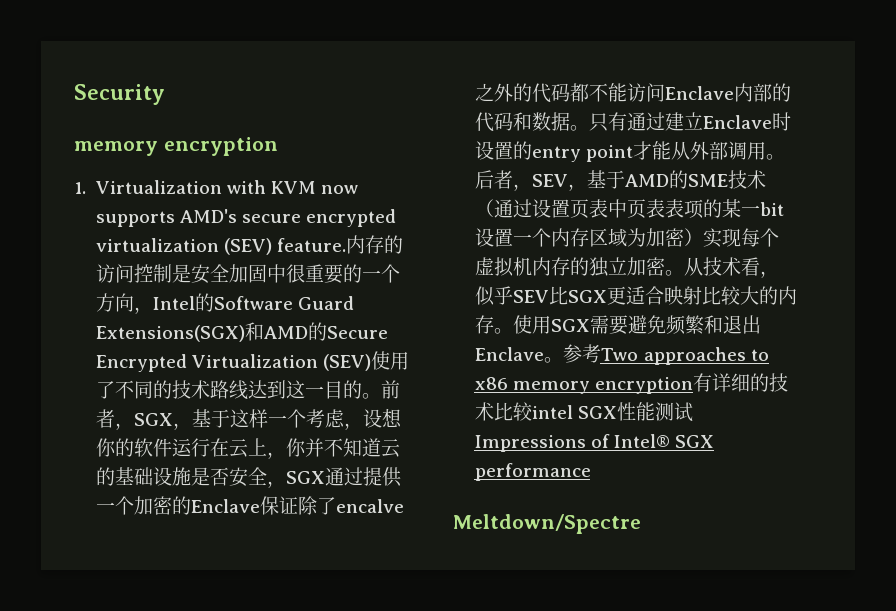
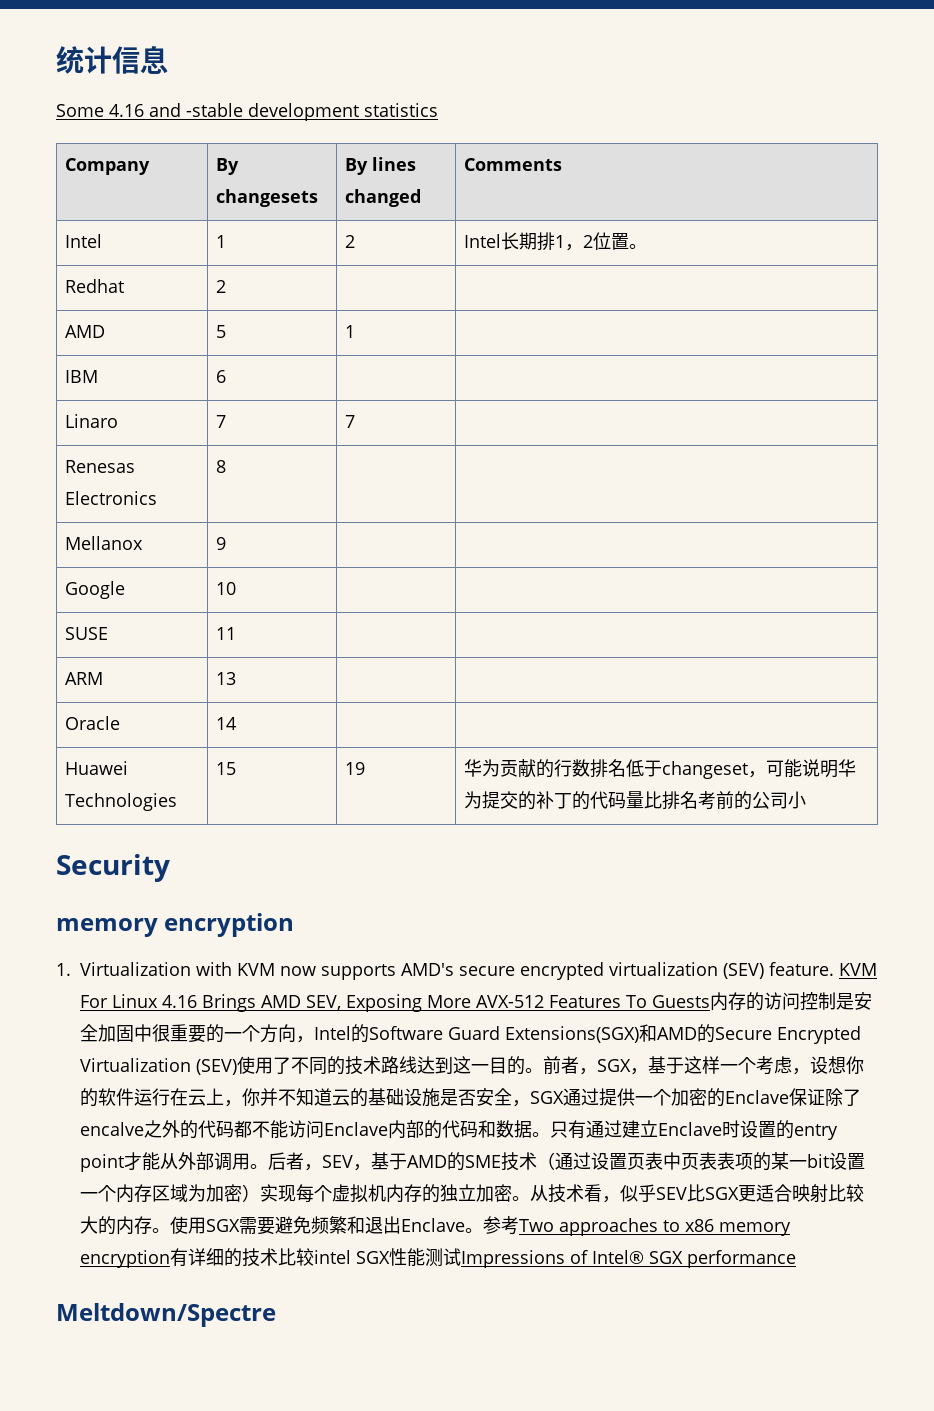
(74, 94) none -> [56,46,168,74] [56,103,438,121] [64,158,150,175] [215,158,239,175] [215,189,318,207] [344,157,416,175] [344,189,421,207] [463,158,562,171] [64,234,102,248] [215,235,226,248] [344,235,355,248] [463,232,647,251] [64,279,124,293] [215,280,226,293] [64,325,105,338] [215,325,226,338] [344,325,355,338] [64,370,98,383] [215,370,226,383] [64,414,118,428] [215,415,226,428] [344,415,355,428] [64,460,135,473] [64,491,157,505] [215,460,226,473] [64,536,143,550] [215,537,226,550] [64,581,125,599] [215,582,236,595] [64,627,108,640] [215,627,236,640] [64,672,103,685] [215,672,236,685] [64,716,120,730] [215,717,236,730] [64,761,128,775] [64,793,177,811] [215,762,236,775] [344,762,365,775] [463,759,856,779] [463,791,806,810] 统计信息 // Some 4.16 and -stable development statistics // Company | By changesets | By lines changed | Comments // Intel | 1 | 2 | Intel长期排1，2位置。 // Redhat | 2 | | // AMD | 5 | 1 | // IBM | 6 | | // Linaro | 7 | 7 | // Renesas Electronics | 8 | | // Mellanox | 9 | | // Google | 10 | | // SUSE | 11 | | // ARM | 13 | | // Oracle | 14 | | // Huawei Technologies | 15 | 19 | 华为贡献的行数排名低于changeset，可能说明华为提交的补丁的代码量比排名考前的公司小 //
(346, 245) none -> [839,963,877,976] [80,994,710,1012] KVM For Linux 4.16 Brings AMD SEV, Exposing More AVX-512 Features To Guests

